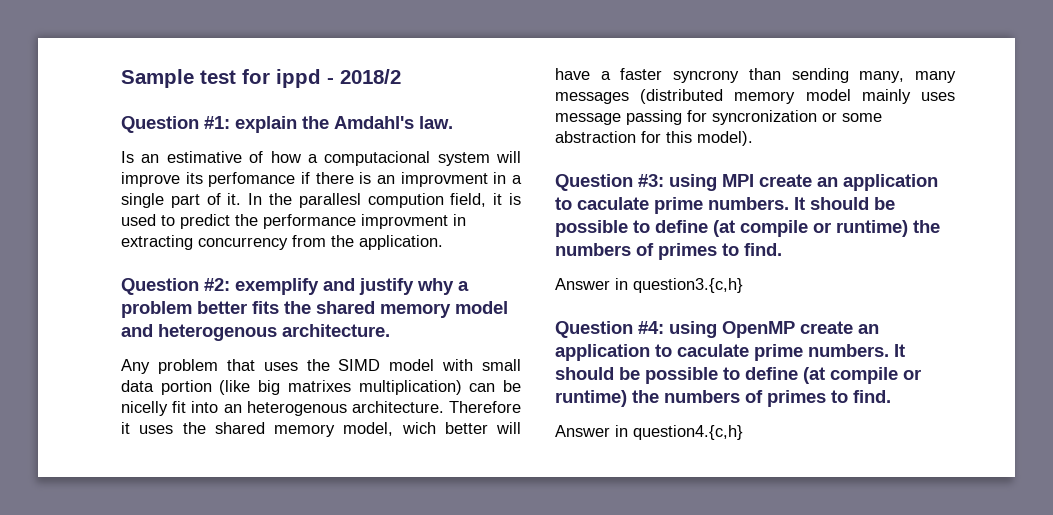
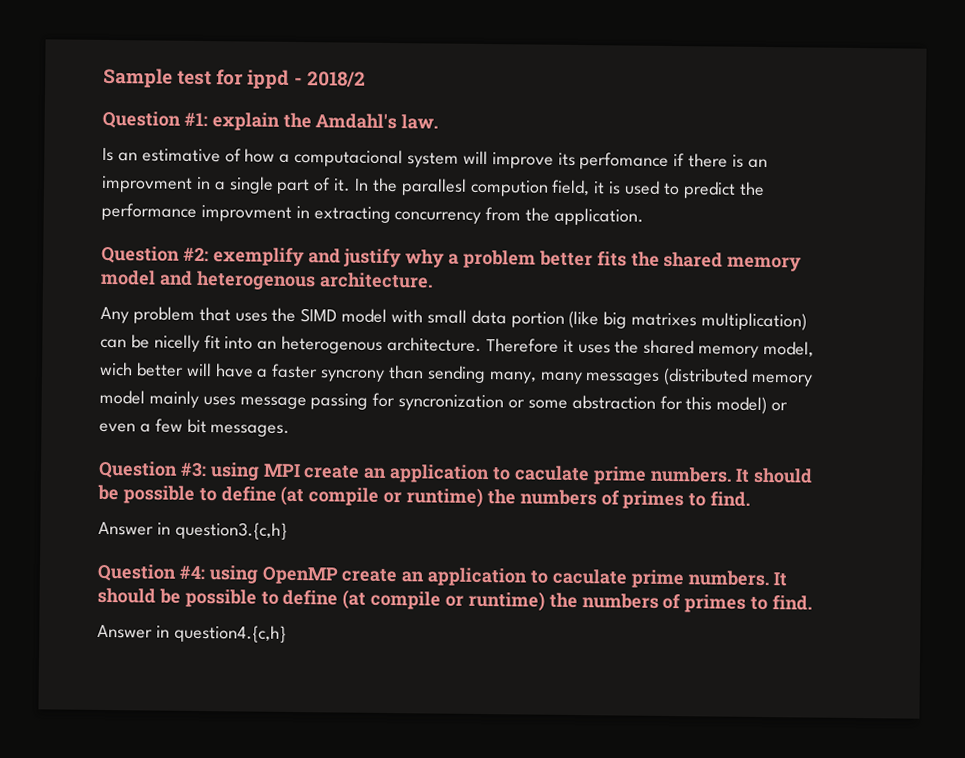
[697,131,753,146] model). -> [716,396,789,415] [99,418,291,437] model) or even a few bit messages.

